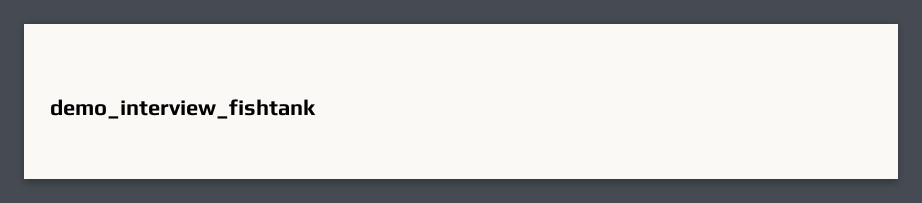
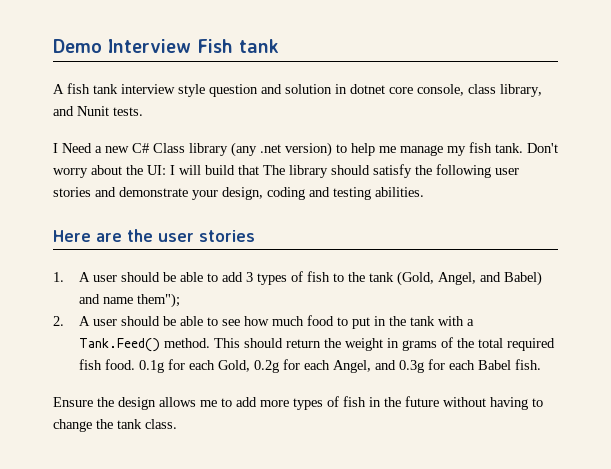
[50,99,316,119] demo_interview_fishtank -> [53,39,279,53] [53,83,542,97] [53,106,143,116] [53,142,558,157] [53,164,519,178] [53,187,424,200] [53,229,255,242] [53,271,543,286] [79,293,181,308] [53,315,475,329] [79,337,556,352] [79,359,542,373] [53,396,543,410] [53,419,177,432] Demo Interview Fish tank // A fish tank interview style question and solution in dotnet core console, class library, and Nunit tests. // I Need a new C# Class library (any .net version) to help me manage my fish tank. Don't worry about the UI: I will build that The library should satisfy the following user stories and demonstrate your design, coding and testing abilities. // Here are the user stories // 1. A user should be able to add 3 types of fish to the tank (Gold, Angel, and Babel) and name them"); // 2. A user should be able to see how much food to put in the tank with a Tank.Feed() method. This should return the weight in grams of the total required fish food. 0.1g for each Gold, 0.2g for each Angel, and 0.3g for each Babel fish. // Ensure the design allows me to add more types of fish in the future without having to change the tank class.

